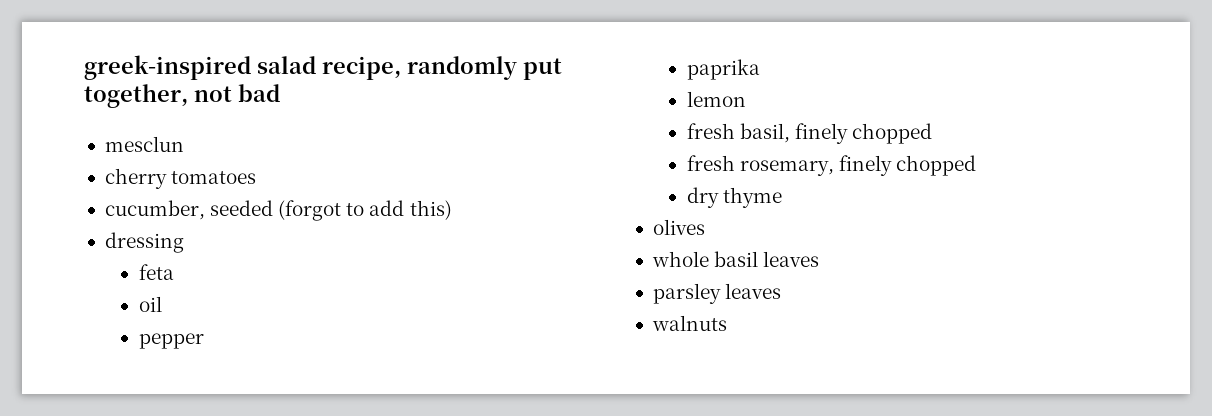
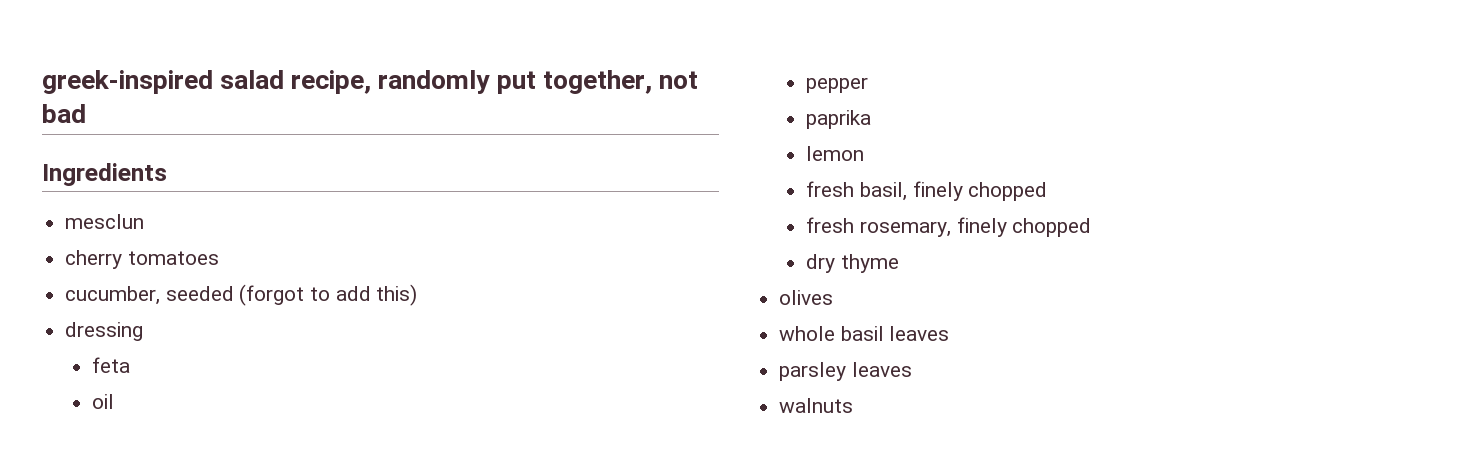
(280, 93) none -> [42,163,167,186] // Ingredients

